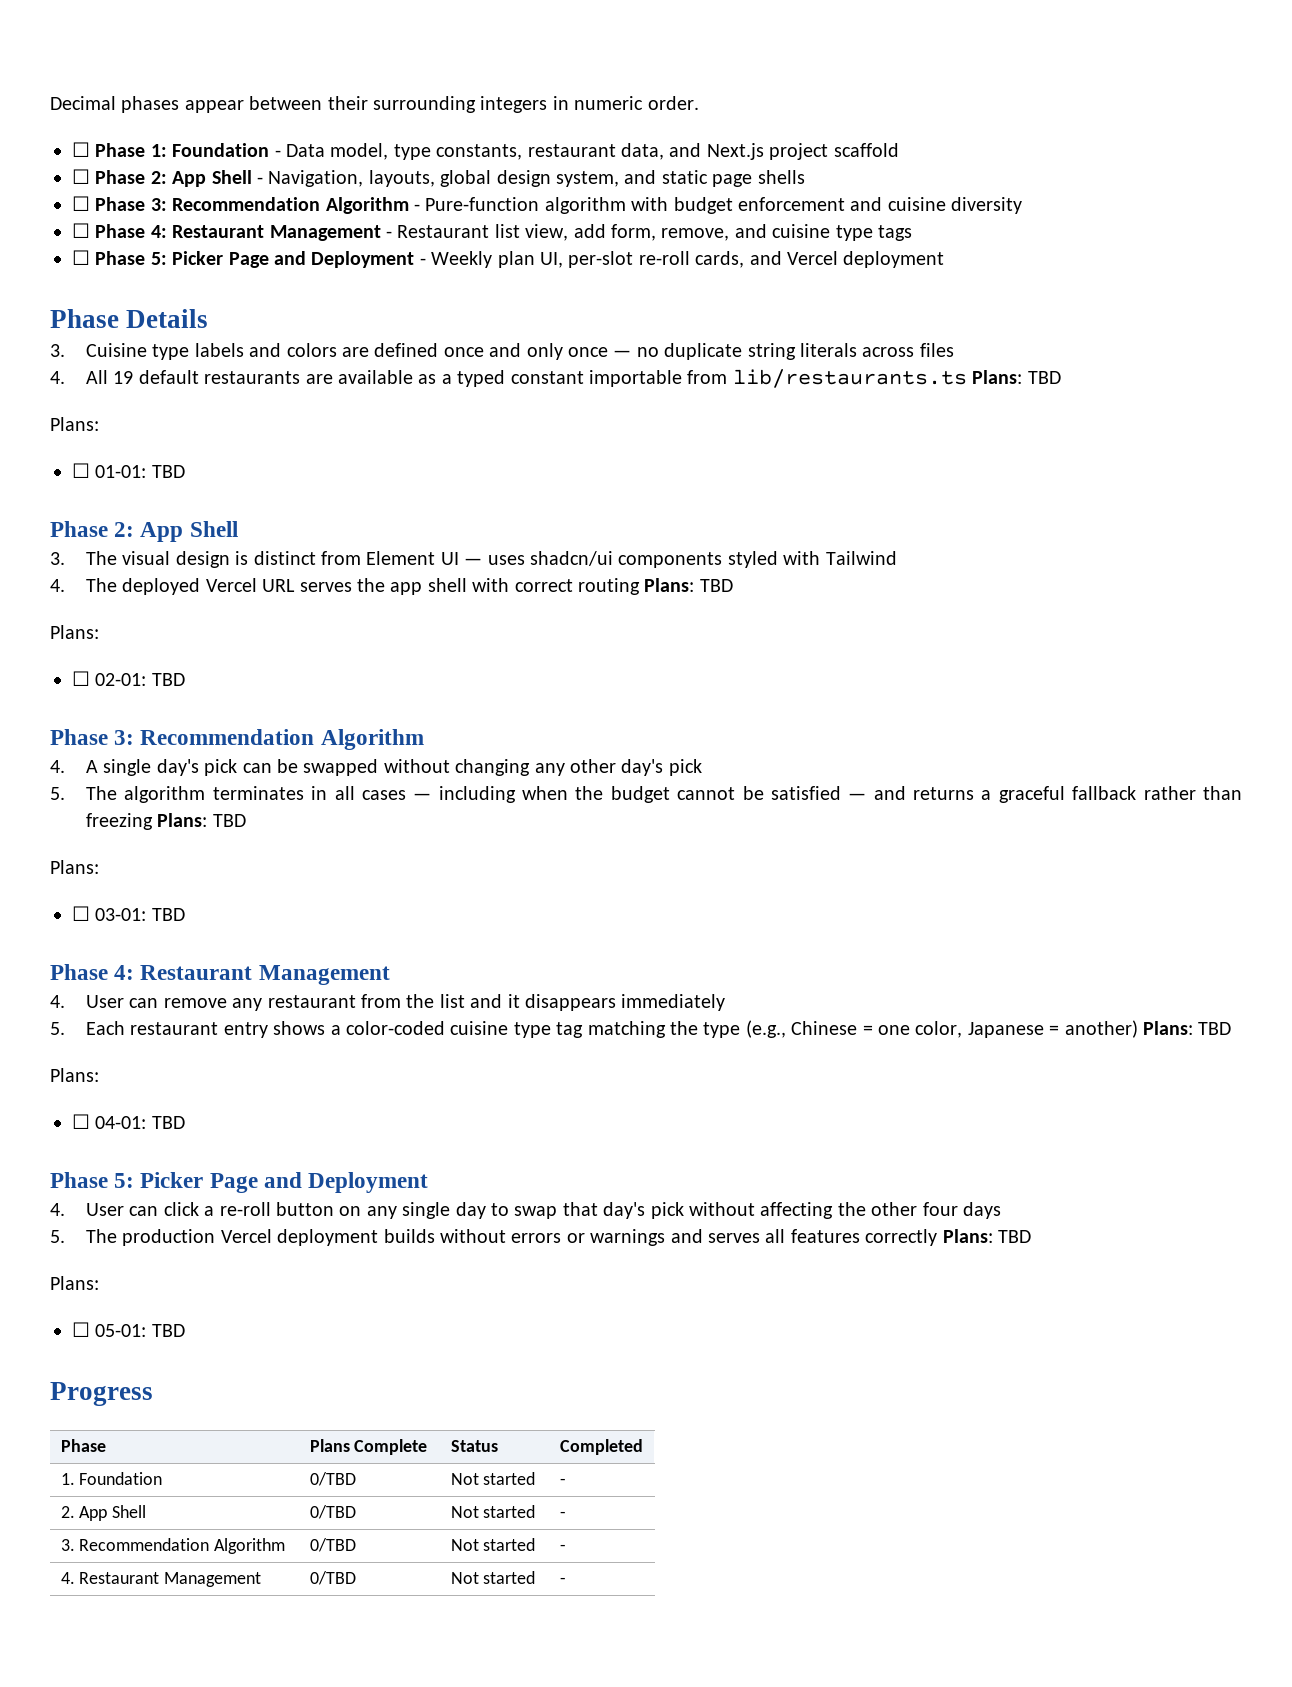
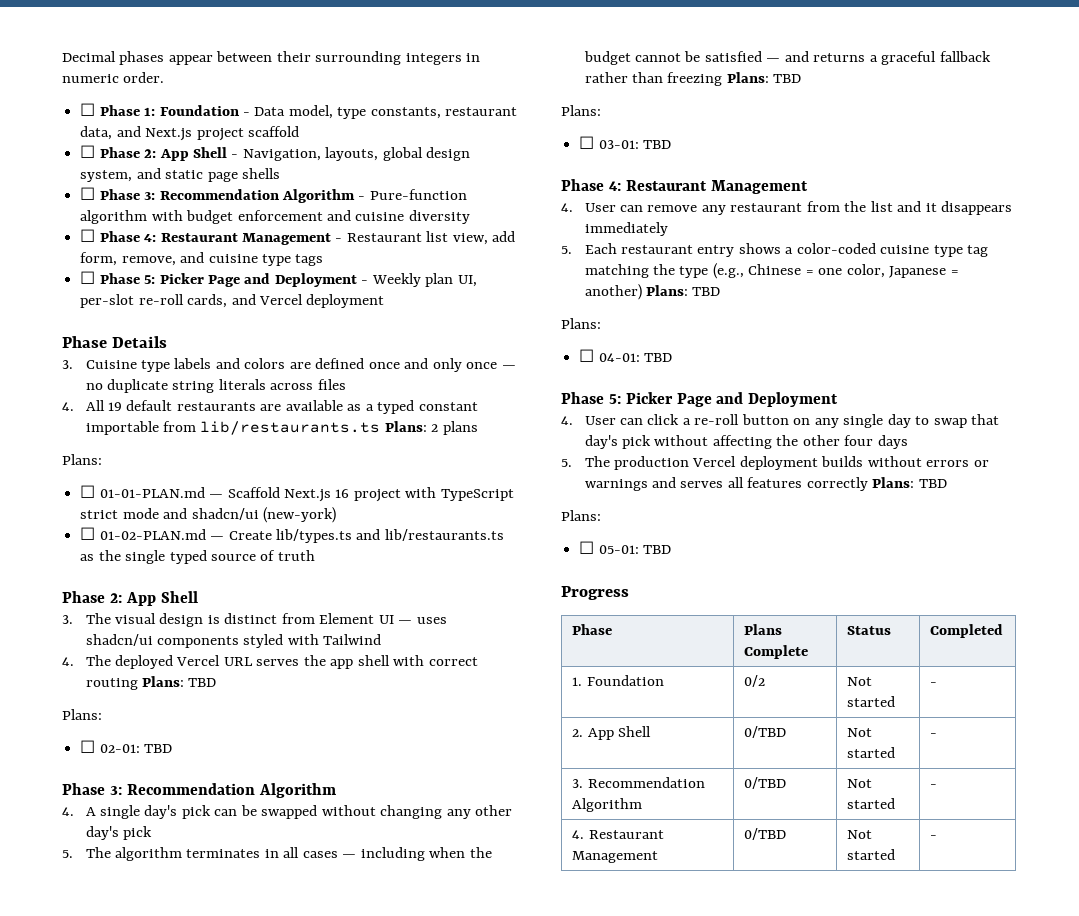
[1027,371,1061,384] [50,417,99,431] [72,463,185,478] TBD // Plans: // ☐ 01-01: TBD -> [431,421,478,435] [62,454,102,465] [80,485,514,502] [80,507,336,523] [80,527,504,543] [80,550,315,564] 2 plans // Plans: // ☐ 01-01-PLAN.md — Scaffold Next.js 16 project with TypeScript strict mode and shadcn/ui (new-york) // ☐ 01-02-PLAN.md — Create lib/types.ts and lib/restaurants.ts as the single typed source of truth
[309,1472,356,1486] 0/TBD -> [744,675,766,687] 0/2

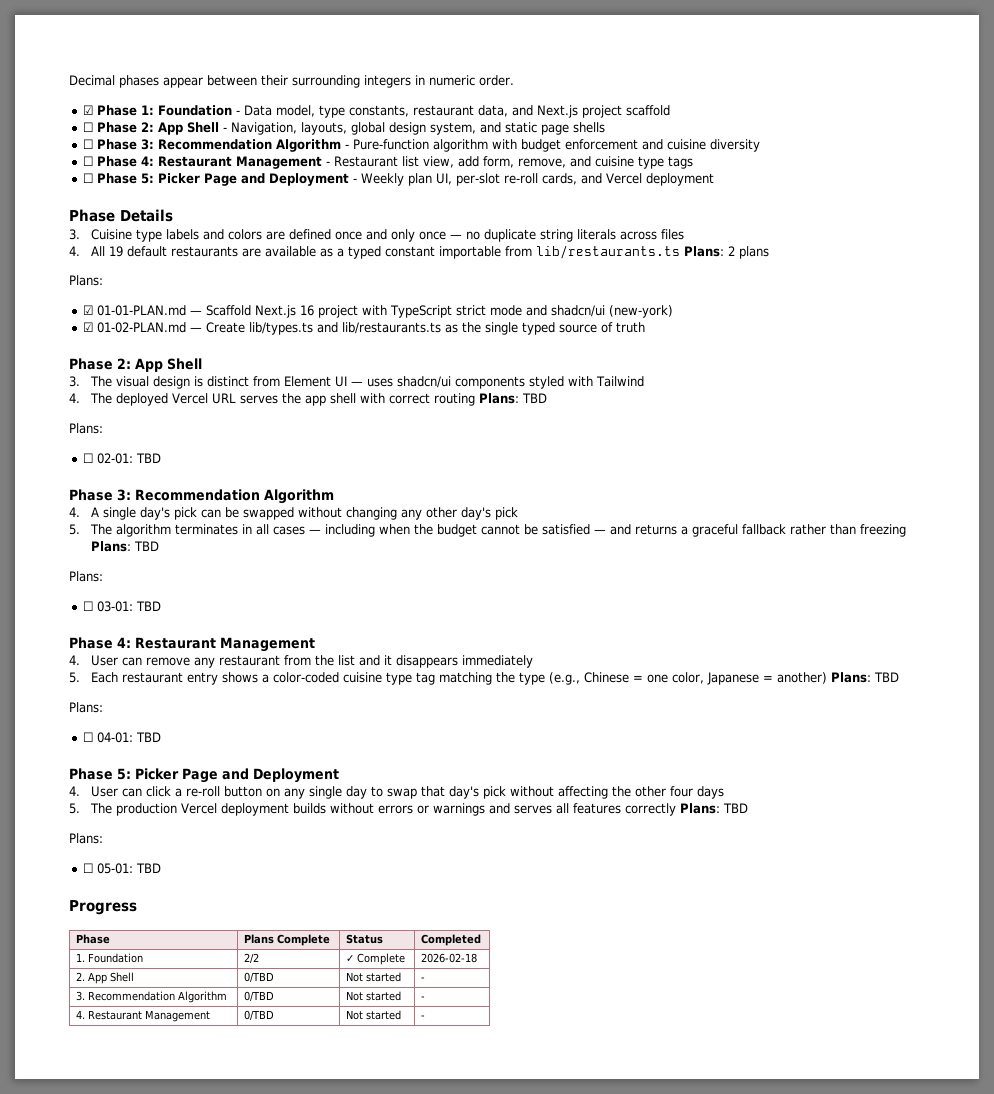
[80,103,96,116] ☐ -> [82,105,93,115] ☑
[80,485,96,498] ☐ -> [82,305,93,315] ☑
[80,527,96,540] ☐ -> [82,322,93,332] ☑
[744,675,766,687] [847,677,873,686] [847,696,896,707] [930,682,938,686] 0/2 | Not started | - -> [244,953,260,964] [346,953,406,965] [421,953,478,963] 2/2 | ✓ Complete | 2026-02-18

